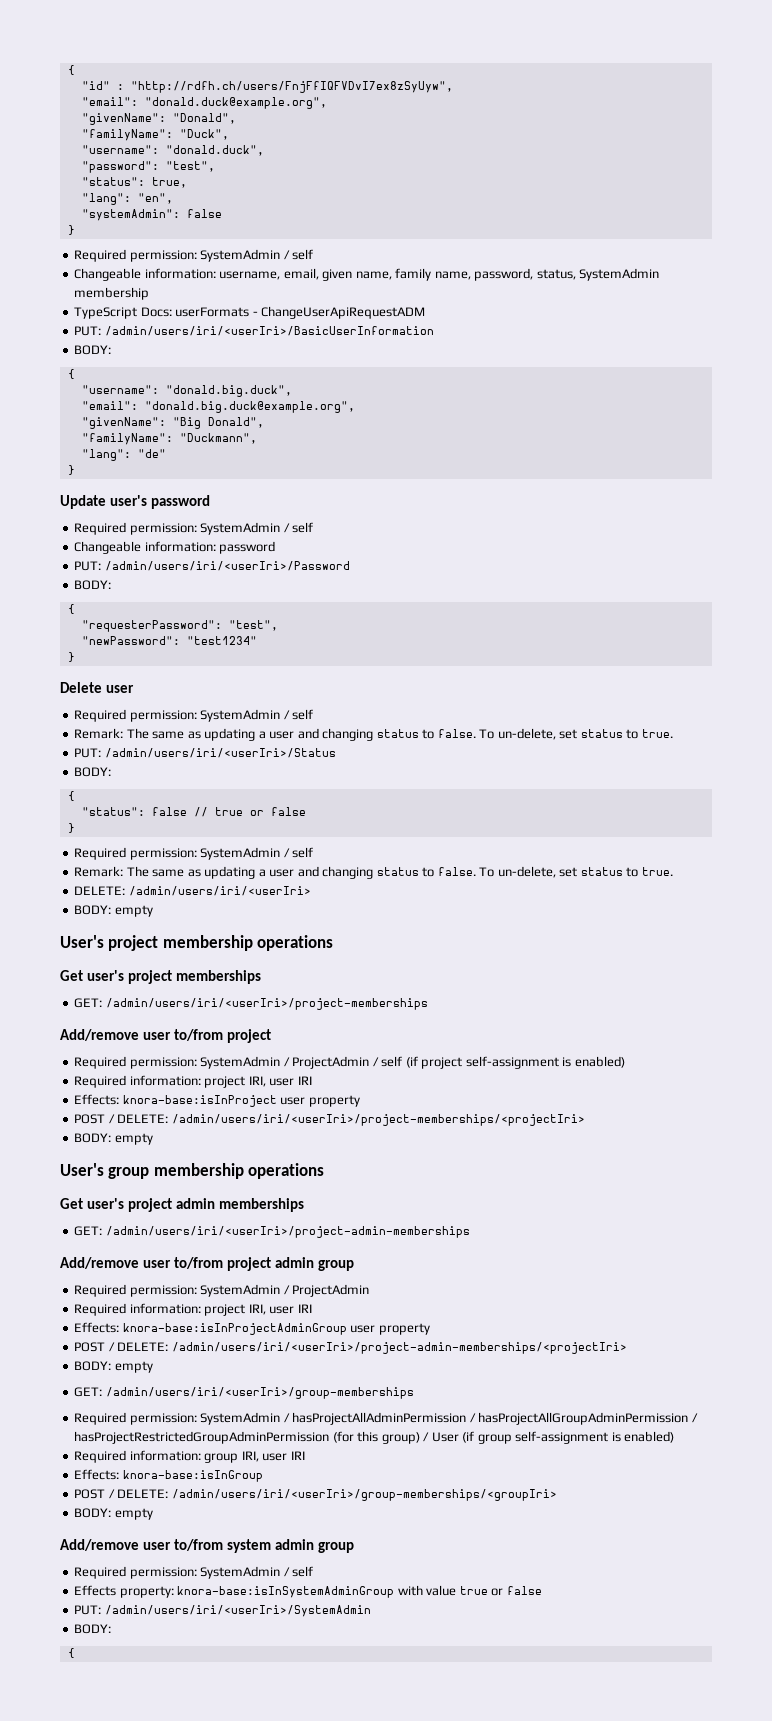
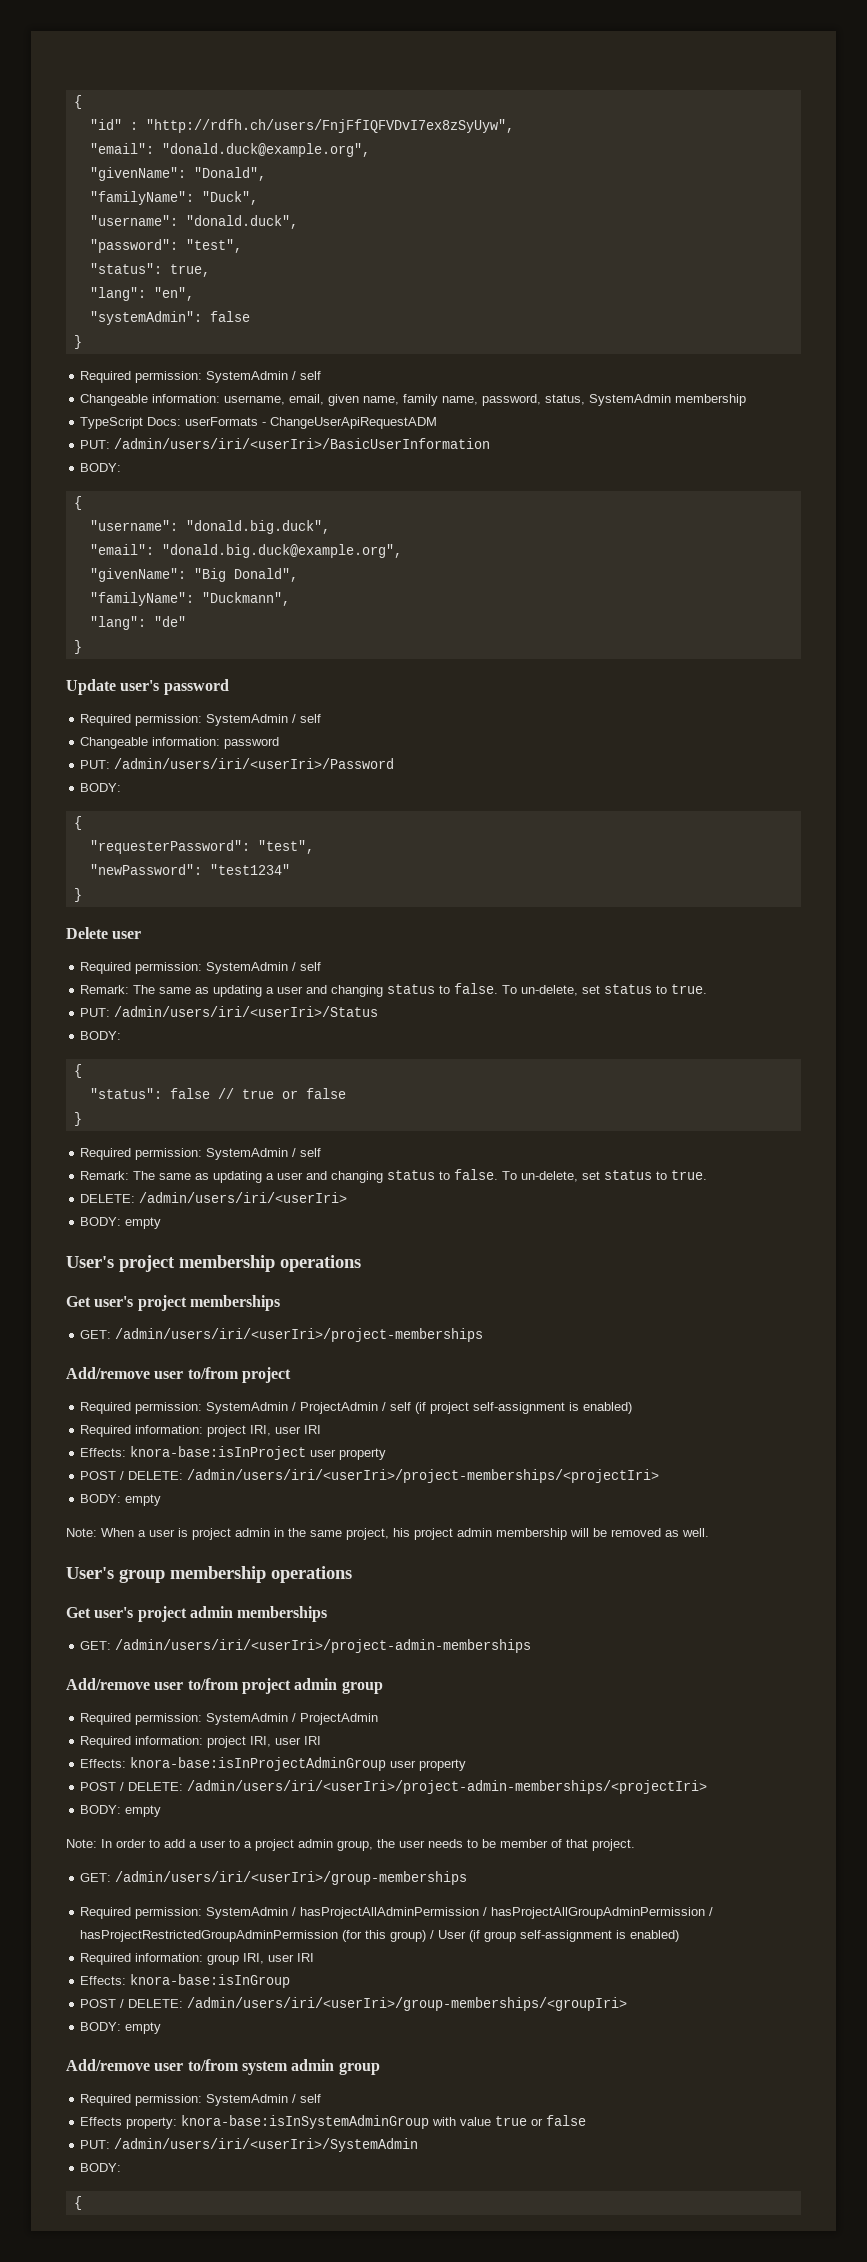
(153, 1139) none -> [66,1528,709,1540] // Note: When a user is project admin in the same project, his project admin membership will be removed as well.
(153, 1367) none -> [66,1839,635,1851] // Note: In order to add a user to a project admin group, the user needs to be member of that project.

